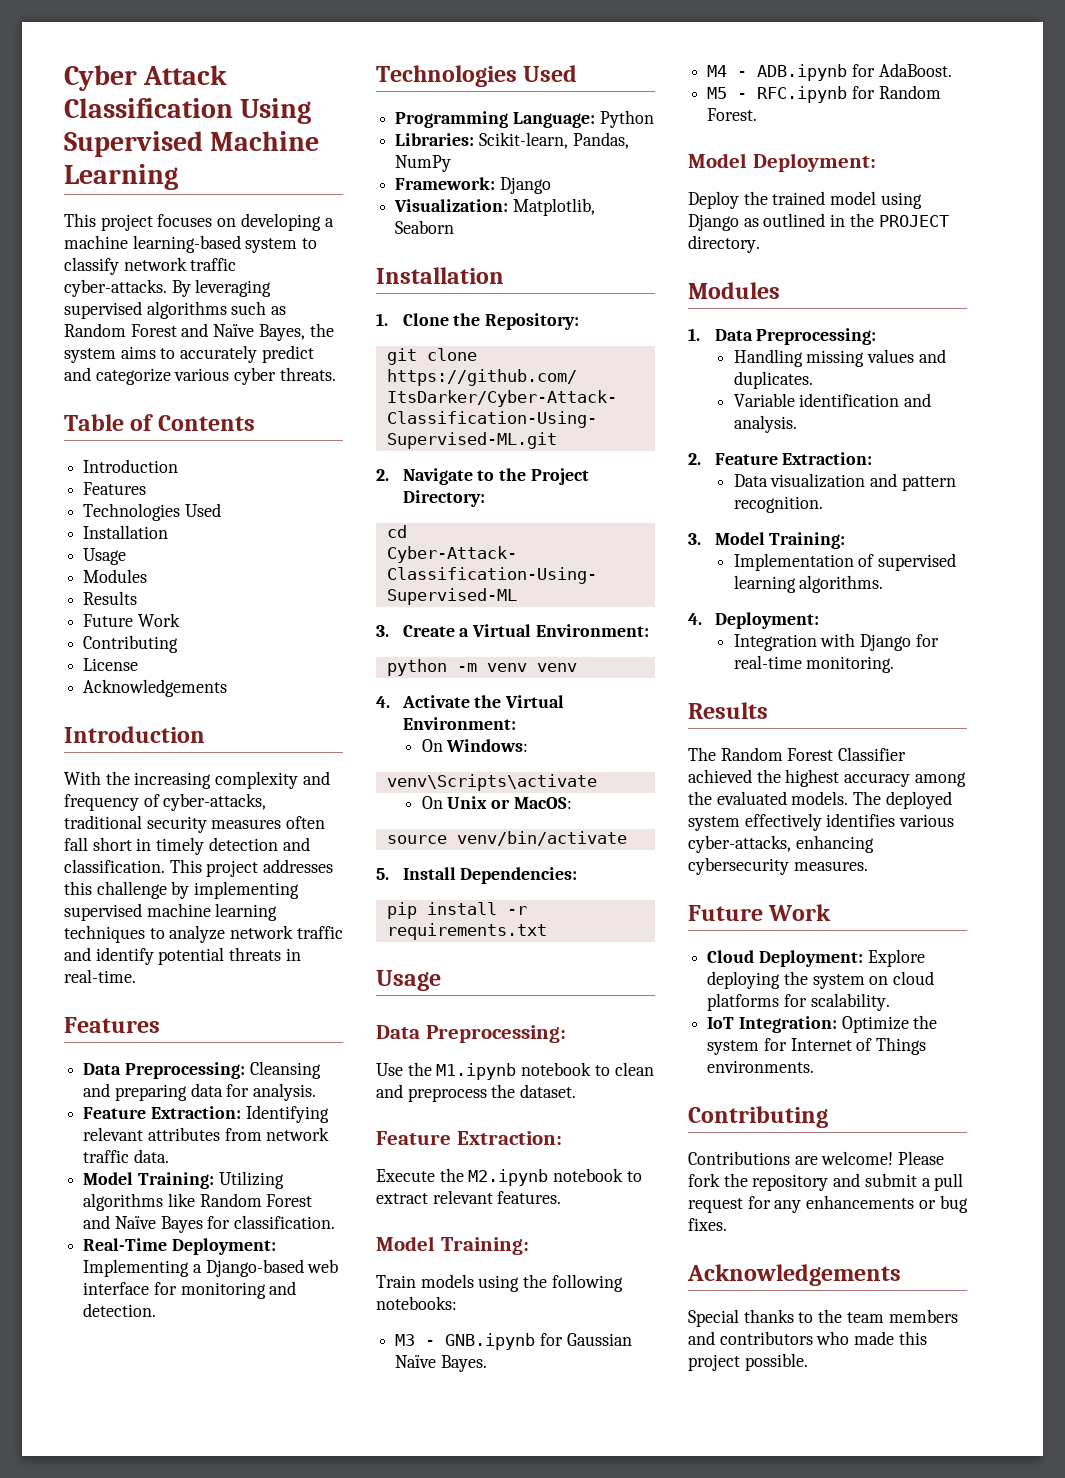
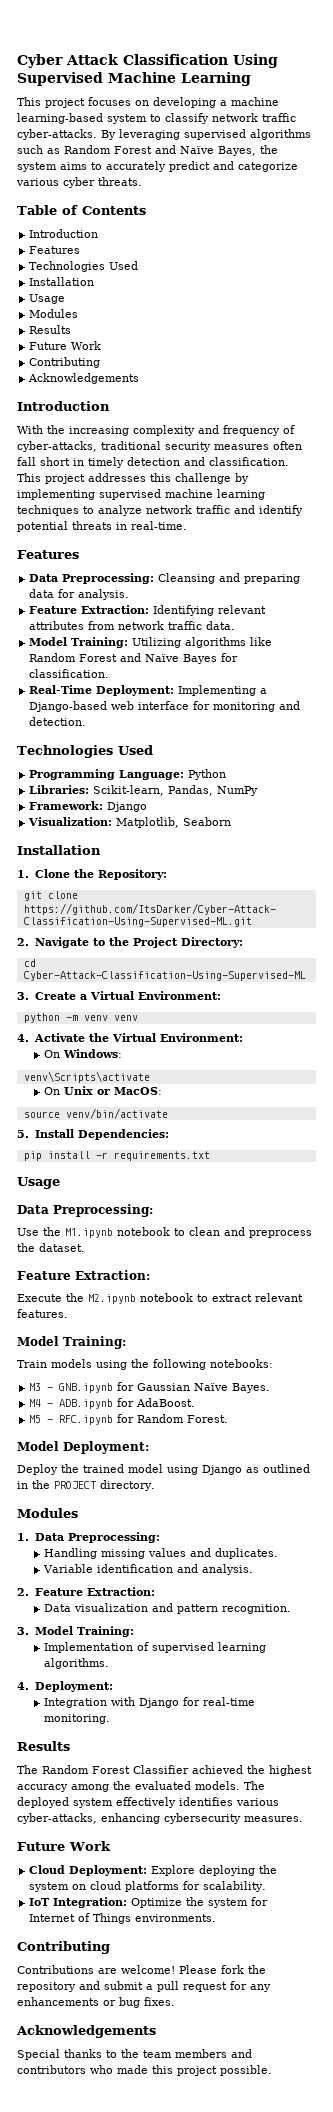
[83,658,139,671] // License -> (101, 362) none

